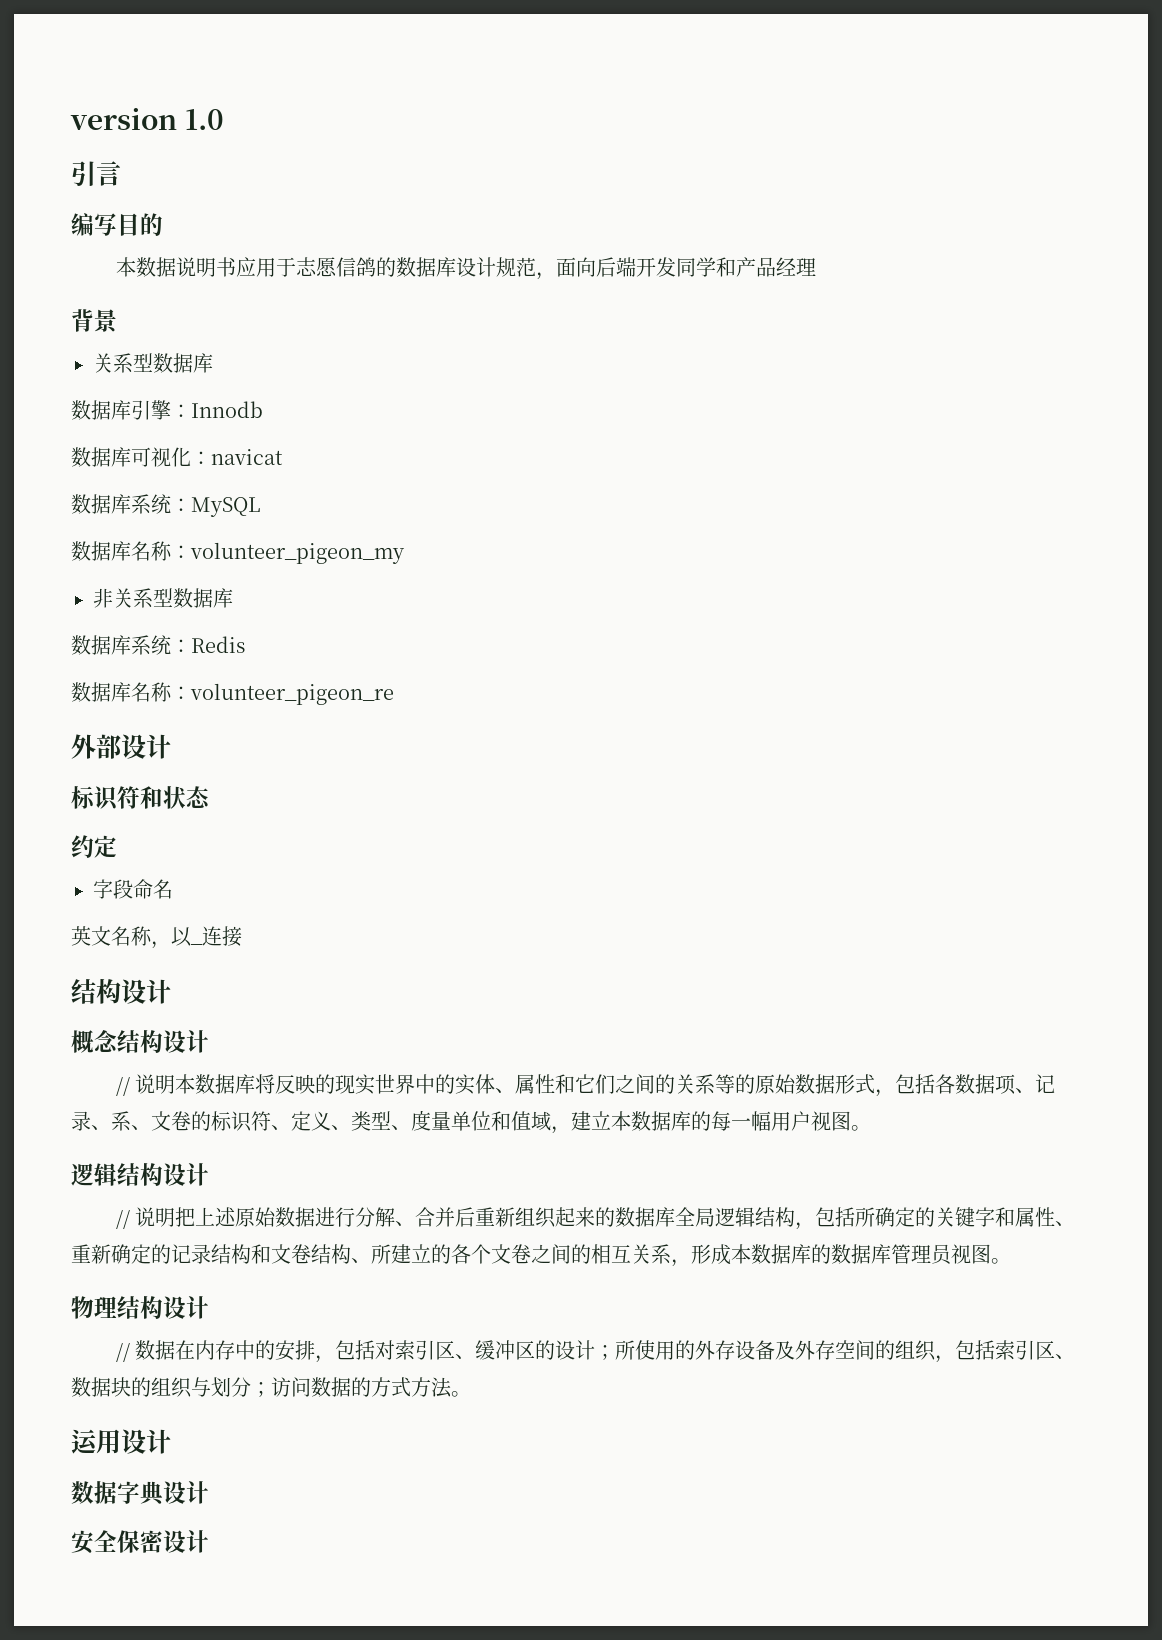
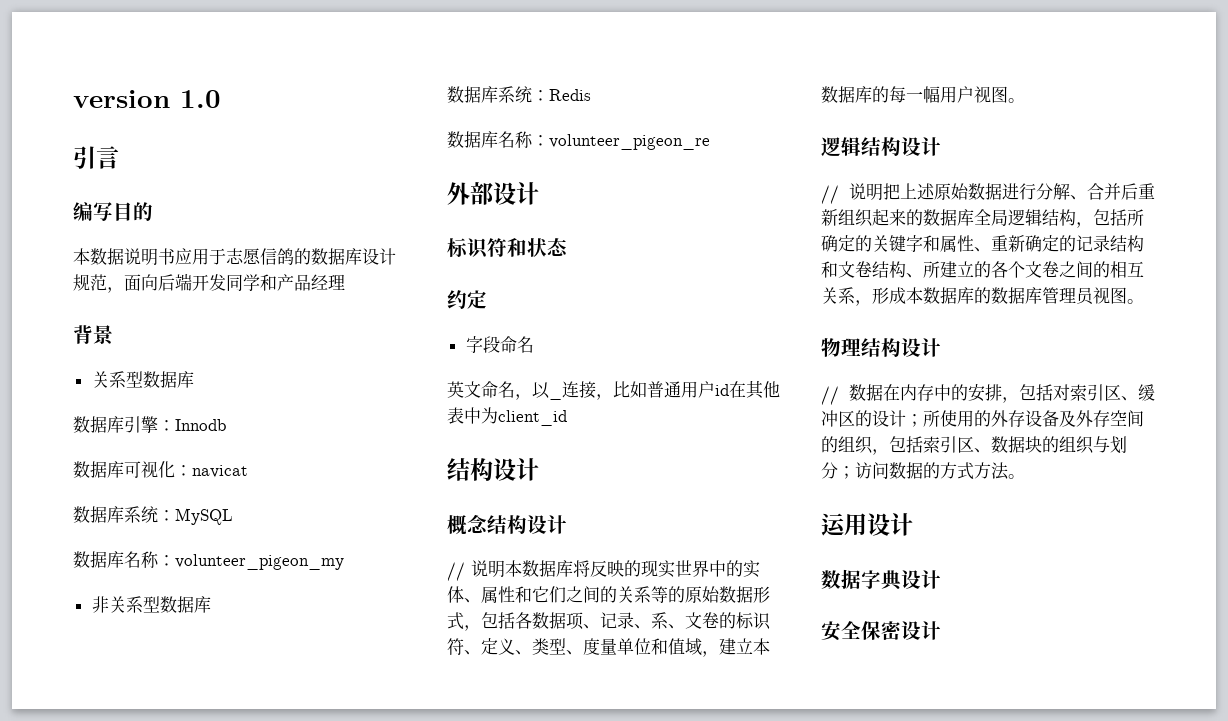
[111,926,152,946] 名称 -> [481,381,515,398] 命名
(242, 936) none -> [596,380,780,400] [447,407,567,426] ，比如普通用户id在其他表中为client_id

